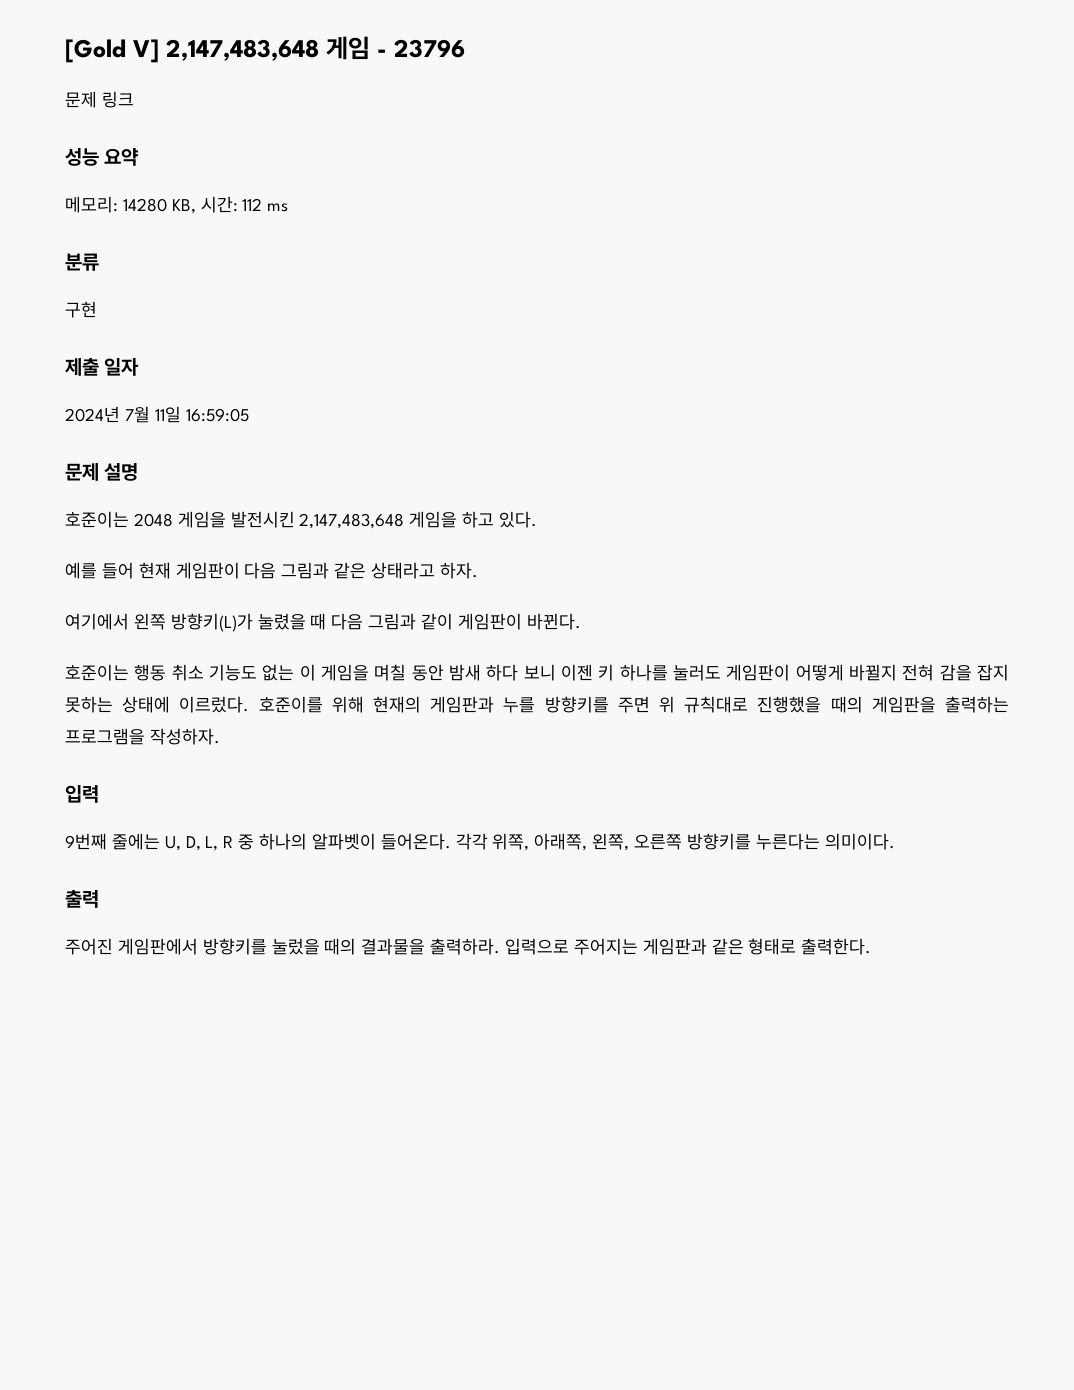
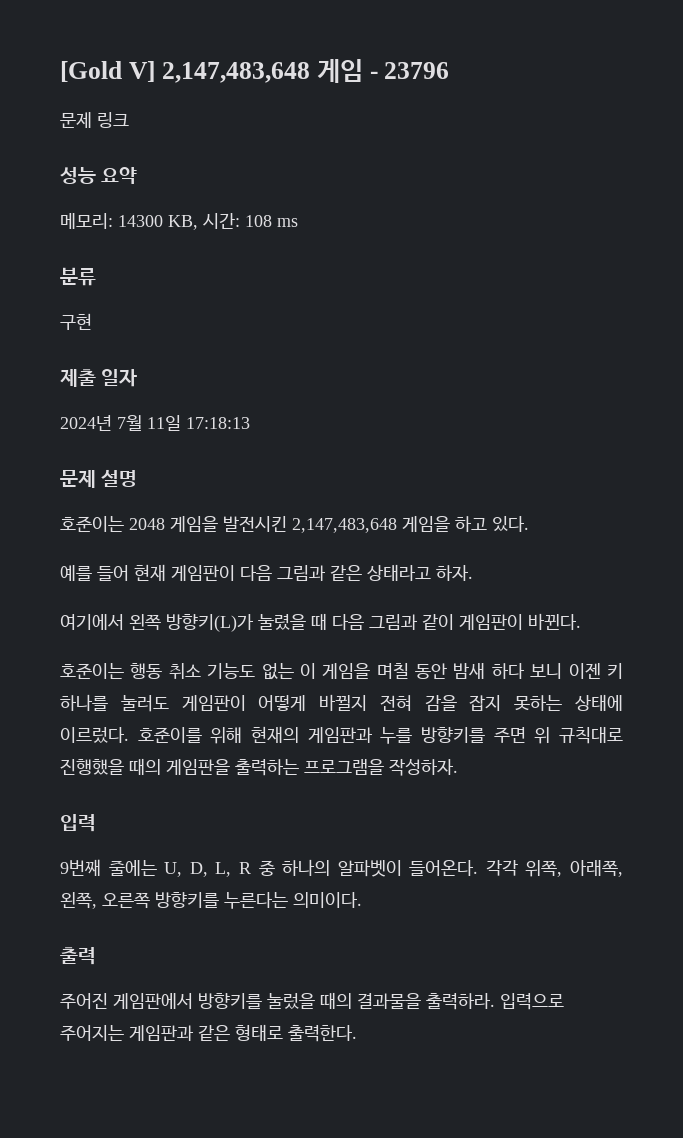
[122,198,167,212] 14280 -> [118,215,163,227] 14300
[242,198,263,211] 112 -> [245,215,272,227] 108
[185,408,249,422] 16:59:05 -> [186,417,250,429] 17:18:13

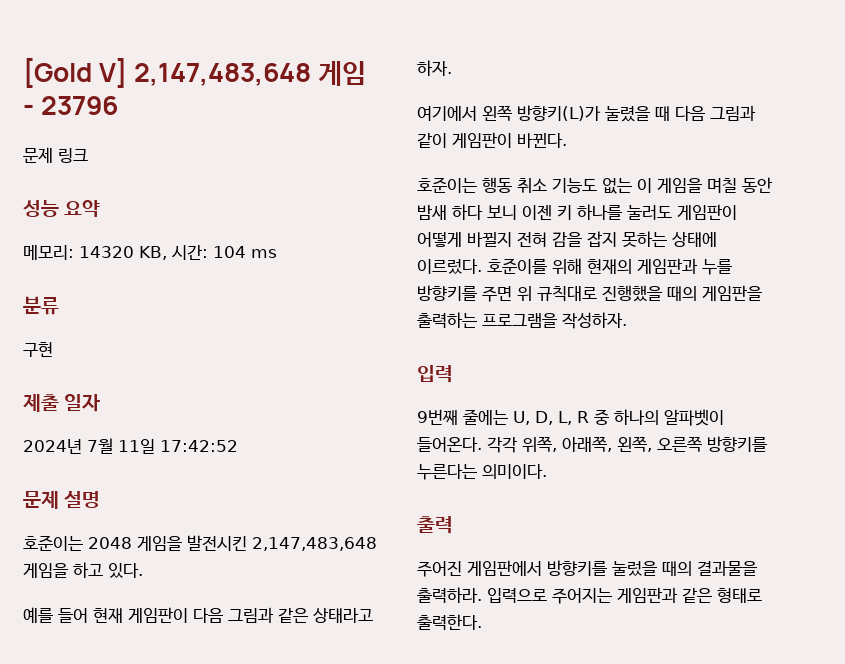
[118,215,163,227] 14300 -> [79,246,134,258] 14320
[245,215,272,227] 108 -> [213,246,246,258] 104
[186,417,250,429] 17:18:13 -> [160,440,238,452] 17:42:52

